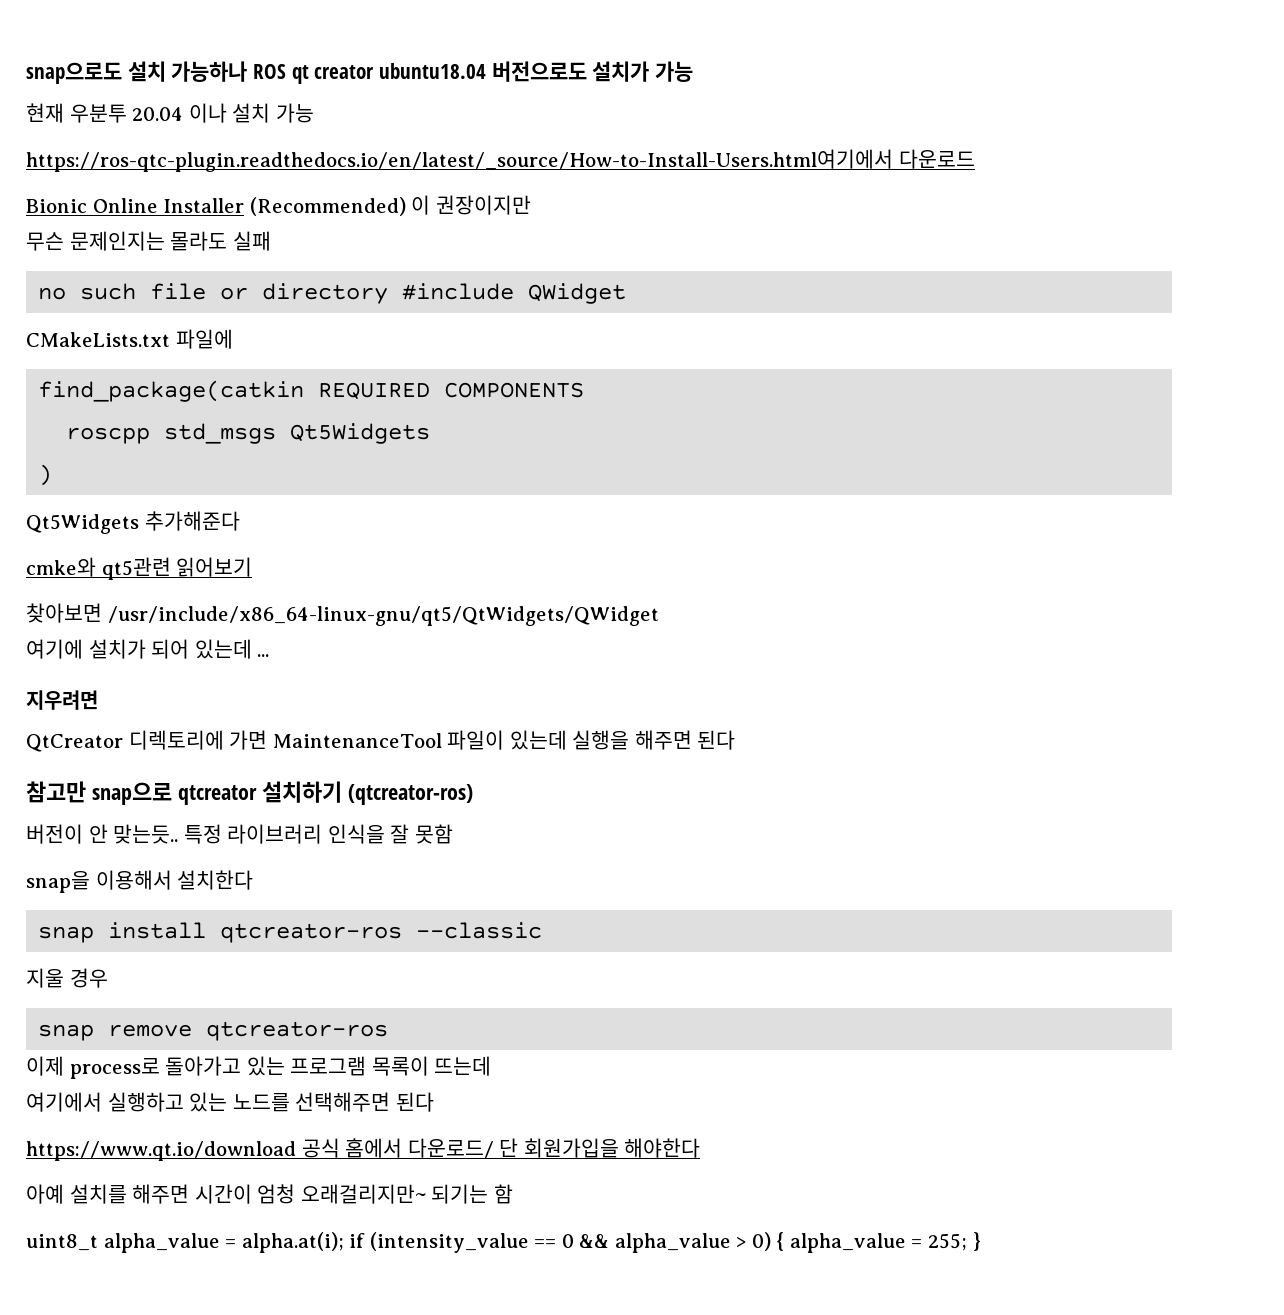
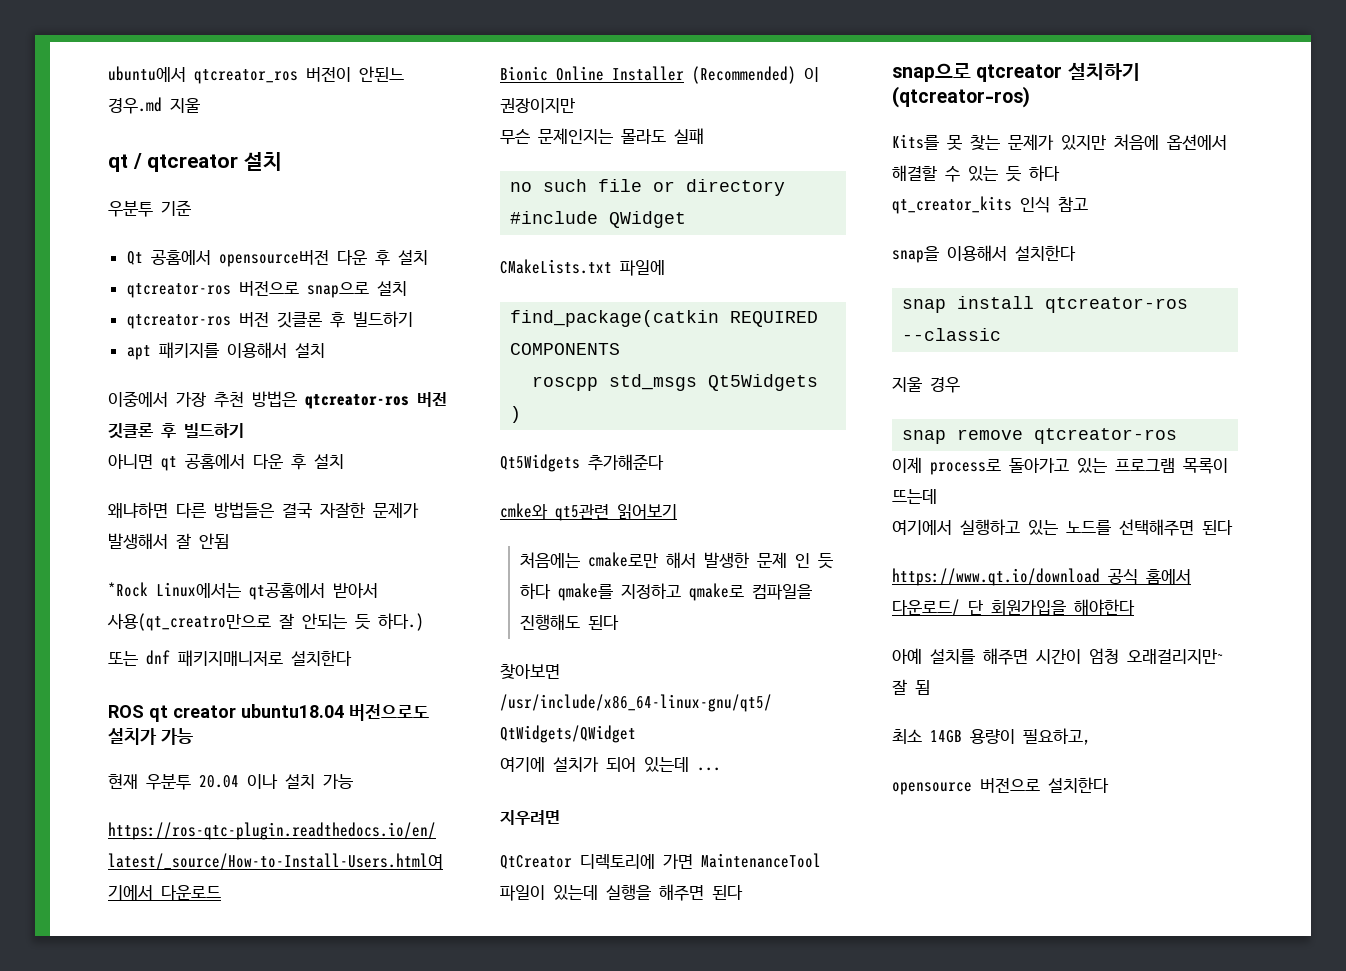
[26,61,248,84] snap으로도 설치 가능하나 -> [108,66,404,84] [108,97,200,114] [108,152,283,172] [108,200,191,217] [126,250,428,267] [126,281,407,298] [126,311,413,329] [126,342,325,360] [108,391,447,409] [108,423,244,439] [108,454,344,471] [108,502,419,519] [108,533,229,549] [108,582,378,600] [107,613,424,631] [108,650,352,666] ubuntu에서 qtcreator_ros 버전이 안된느 경우.md 지울 // qt / qtcreator 설치 // 우분투 기준 // Qt 공홈에서 opensource버전 다운 후 설치 // qtcreator-ros 버전으로 snap으로 설치 // qtcreator-ros 버전 깃클론 후 빌드하기 // apt 패키지를 이용해서 설치 // 이중에서 가장 추천 방법은 qtcreator-ros 버전 깃클론 후 빌드하기 // 아니면 qt 공홈에서 다운 후 설치 // 왜냐하면 다른 방법들은 결국 자잘한 문제가 발생해서 잘 안됨 // *Rock Linux에서는 qt공홈에서 받아서 사용(qt_creatro만으로 잘 안되는 듯 하다.) // 또는 dnf 패키지매니저로 설치한다 //
(253, 567) none -> [519,552,833,569] [519,583,812,601] [519,614,619,630] // 처음에는 cmake로만 해서 발생한 문제 인 듯 하다 qmake를 지정하고 qmake로 컴파일을 진행해도 된다
[26,781,86,803] 참고만 -> (743, 892) none
[26,824,453,844] 버전이 안 맞는듯.. 특정 라이브러리 인식을 잘 못함 -> [892,134,1227,150] [892,165,1060,182] [892,196,1088,214] Kits를 못 찾는 문제가 있지만 처음에 옵션에서 해결할 수 있는 듯 하다 // qt_creator_kits 인식 참고
[431,1184,513,1204] [26,1232,981,1253] 되기는 함 // uint8_t alpha_value = alpha.at(i); if (intensity_value == 0 && alpha_value > 0) { alpha_value = 255; } -> [892,679,930,695] [892,728,1091,745] [892,777,1109,795] 잘 됨 // 최소 14GB 용량이 필요하고, // opensource 버전으로 설치한다

